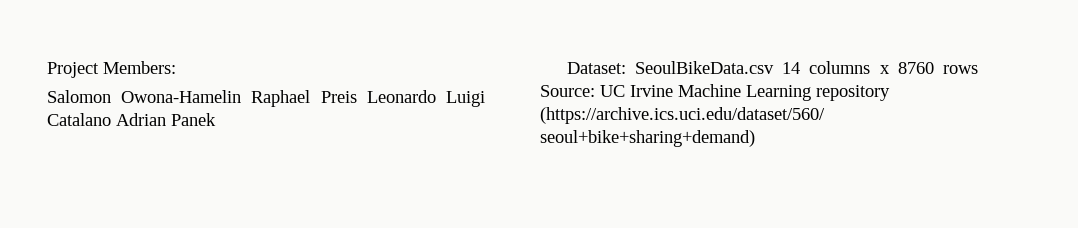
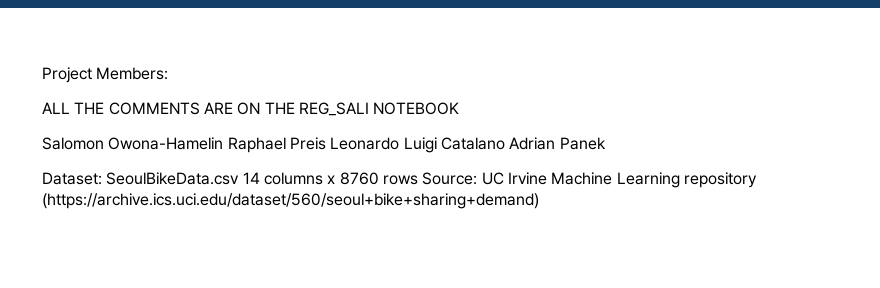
(176, 67) none -> [42,102,460,116] // ALL THE COMMENTS ARE ON THE REG_SALI NOTEBOOK

